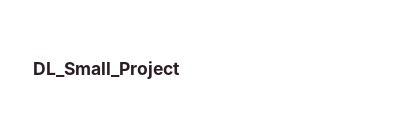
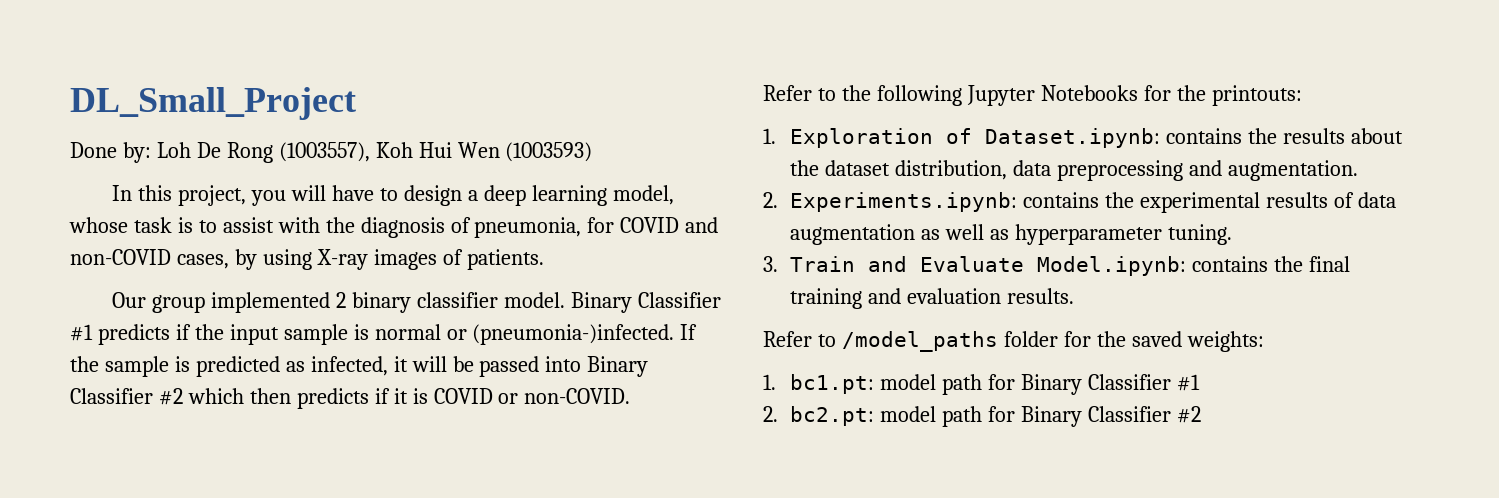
(180, 70) none -> [70,142,593,163] [112,185,674,206] [69,217,719,238] [70,249,544,270] [112,292,721,313] [70,324,698,345] [70,356,649,377] [70,388,631,409] [763,85,1302,106] [763,128,1403,148] [790,160,1358,181] [763,192,1396,213] [790,224,1232,245] [763,256,1350,276] [790,288,1074,309] [763,331,1264,352] [763,374,1200,395] [763,406,1201,427] // Done by: Loh De Rong (1003557), Koh Hui Wen (1003593) // In this project, you will have to design a deep learning model, whose task is to assist with the diagnosis of pneumonia, for COVID and non-COVID cases, by using X-ray images of patients. // Our group implemented 2 binary classifier model. Binary Classifier #1 predicts if the input sample is normal or (pneumonia-)infected. If the sample is predicted as infected, it will be passed into Binary Classifier #2 which then predicts if it is COVID or non-COVID. // Refer to the following Jupyter Notebooks for the printouts: // 1. Exploration of Dataset.ipynb: contains the results about the dataset distribution, data preprocessing and augmentation. // 2. Experiments.ipynb: contains the experimental results of data augmentation as well as hyperparameter tuning. // 3. Train and Evaluate Model.ipynb: contains the final training and evaluation results. // Refer to /model_paths folder for the saved weights: // 1. bc1.pt: model path for Binary Classifier #1 // 2. bc2.pt: model path for Binary Classifier #2

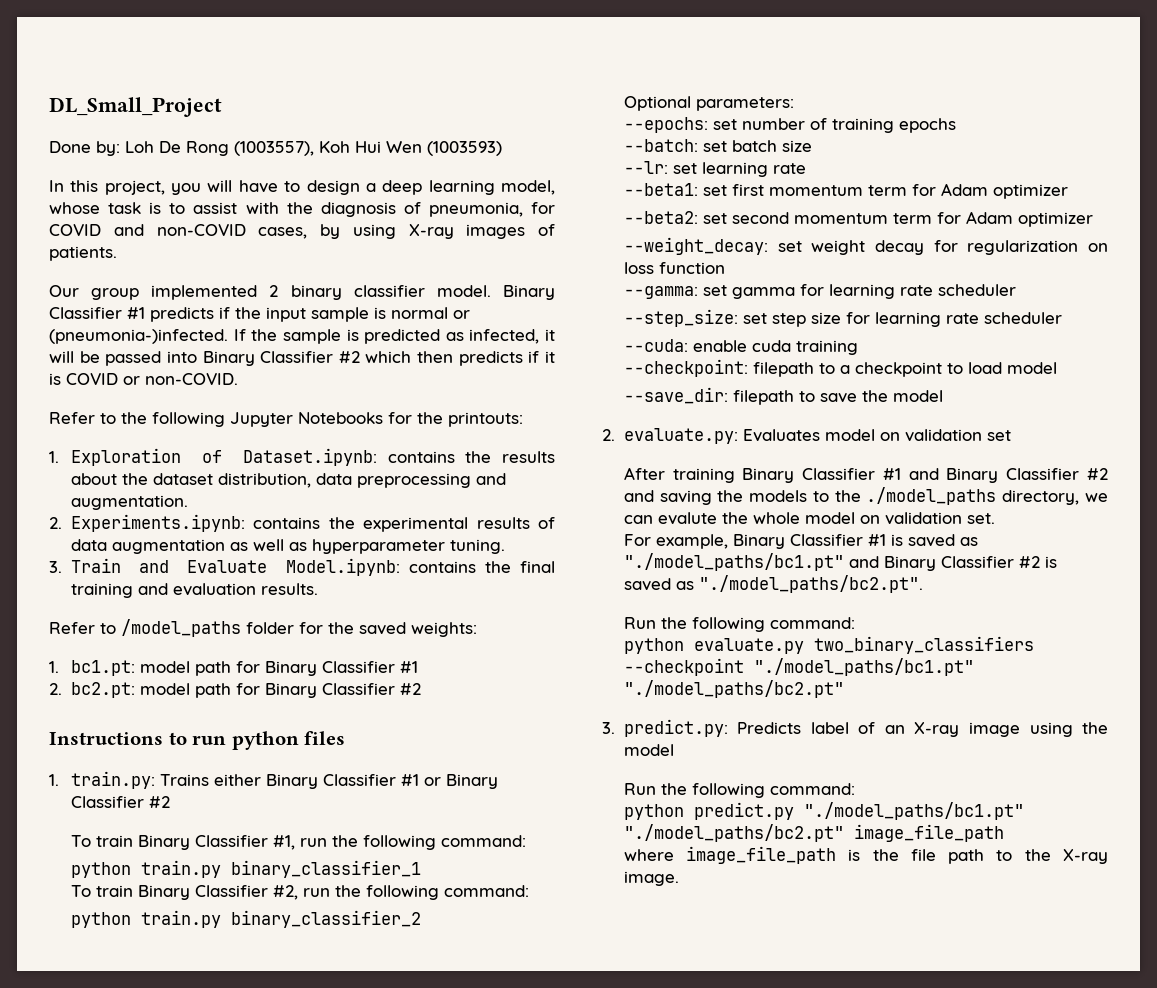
(1201, 414) none -> [49,731,346,750] [49,771,498,789] [70,796,170,808] [70,835,526,850] [70,860,421,878] [70,885,529,900] [70,910,421,928] [623,96,794,111] [623,117,956,133] [623,139,812,152] [623,161,806,177] [623,183,1068,199] [623,211,1093,227] [623,237,1108,255] [623,262,725,274] [623,284,1016,299] [623,309,1062,327] [623,339,858,355] [623,359,1057,377] [623,387,943,405] [602,428,1011,444] [623,467,1108,483] [623,487,1108,505] [623,512,995,525] [623,534,978,549] [623,553,1057,571] [623,575,923,593] [623,617,855,632] [623,636,1034,654] [623,658,974,676] [623,680,844,698] [602,719,1108,737] [623,744,674,756] [623,783,855,798] [623,802,1024,820] [623,824,1004,842] [623,846,1108,864] [623,871,679,886] // Instructions to run python files // 1. train.py: Trains either Binary Classifier #1 or Binary Classifier #2 // To train Binary Classifier #1, run the following command: // python train.py binary_classifier_1 // To train Binary Classifier #2, run the following command: // python train.py binary_classifier_2 // Optional parameters: // --epochs: set number of training epochs // --batch: set batch size // --lr: set learning rate // --beta1: set first momentum term for Adam optimizer // --beta2: set second momentum term for Adam optimizer // --weight_decay: set weight decay for regularization on loss function // --gamma: set gamma for learning rate scheduler // --step_size: set step size for learning rate scheduler // --cuda: enable cuda training // --checkpoint: filepath to a checkpoint to load model // --save_dir: filepath to save the model // 2. evaluate.py: Evaluates model on validation set // After training Binary Classifier #1 and Binary Classifier #2 and saving the models to the ./model_paths directory, we can evalute the whole model on validation set. // For example, Binary Classifier #1 is saved as "./model_paths/bc1.pt" and Binary Classifier #2 is saved as "./model_paths/bc2.pt". // Run the following command: // python evaluate.py two_binary_classifiers --checkpoint "./model_paths/bc1.pt" "./model_paths/bc2.pt" // 3. predict.py: Predicts label of an X-ray image using the model // Run the following command: // python predict.py "./model_paths/bc1.pt" "./model_paths/bc2.pt" image_file_path // where image_file_path is the file path to the X-ray image.

